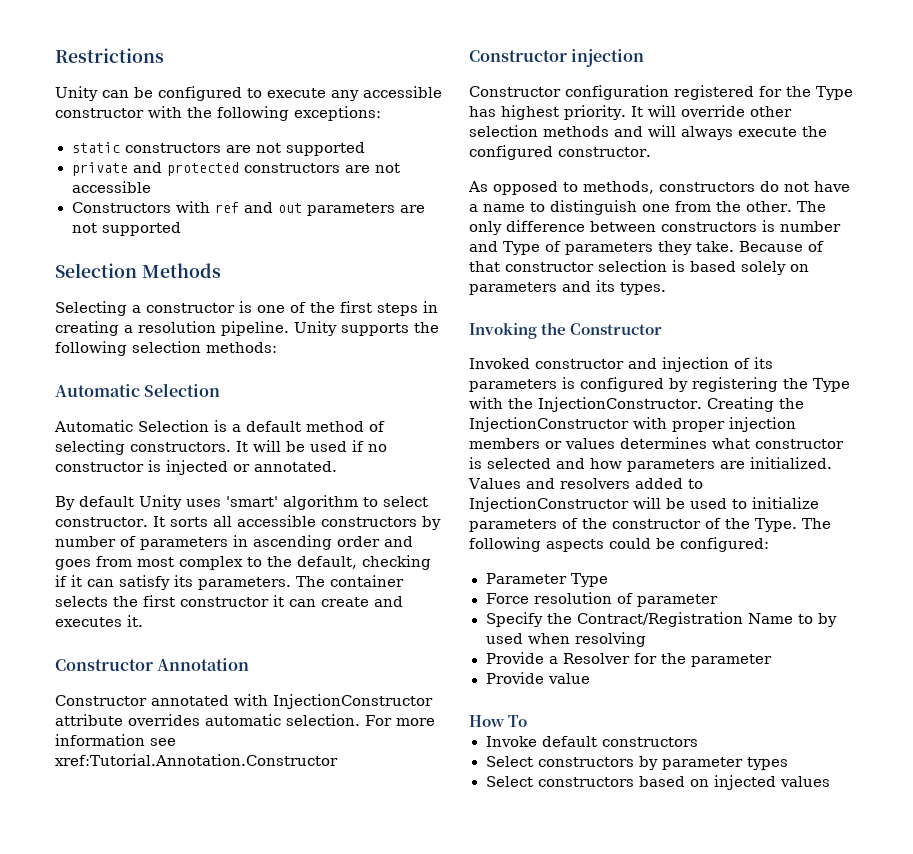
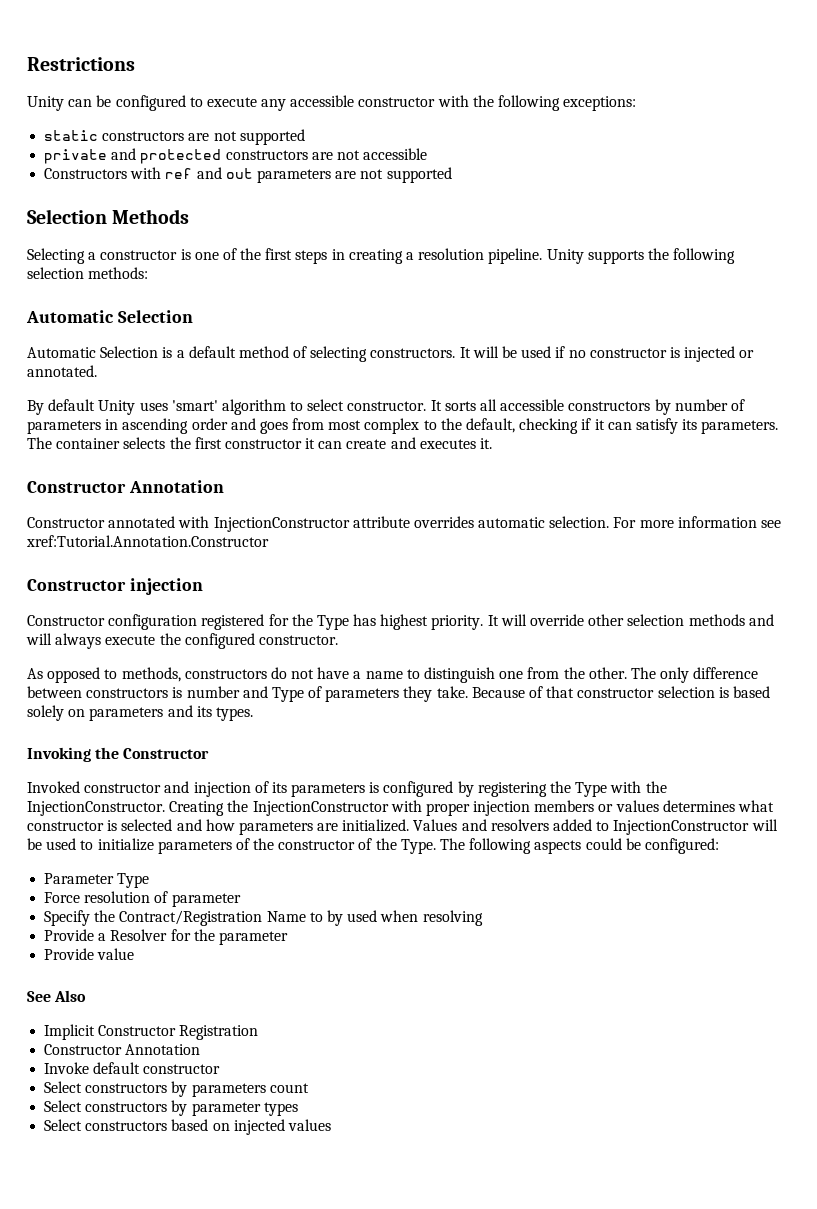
[469,715,528,727] How To -> [27,990,87,1002] [44,1024,259,1040] [44,1044,201,1055] See Also // Implicit Constructor Registration // Constructor Annotation
[601,737,698,747] constructors -> [143,1064,221,1074] [44,1081,309,1097] constructor // Select constructors by parameters count

